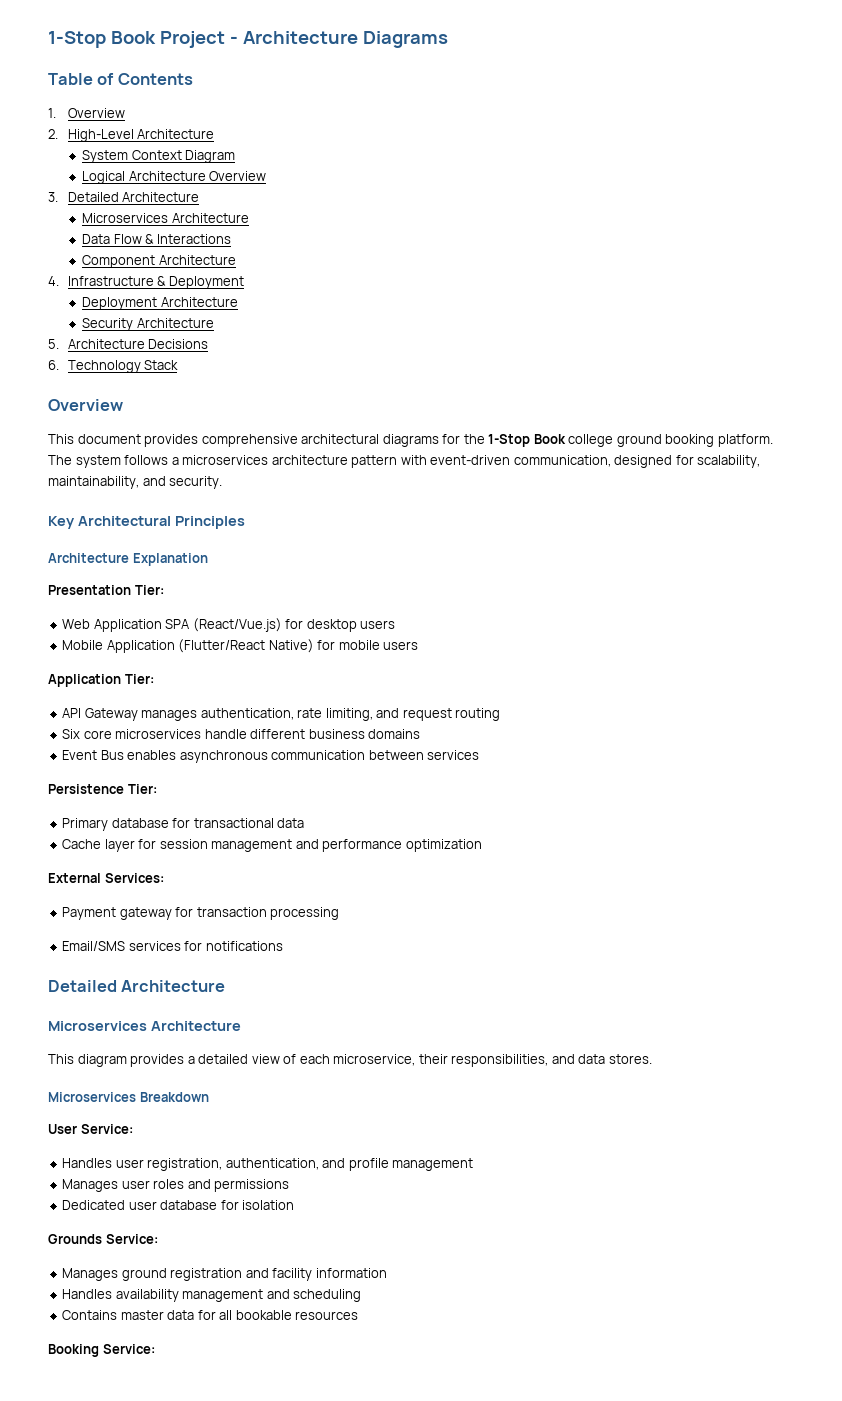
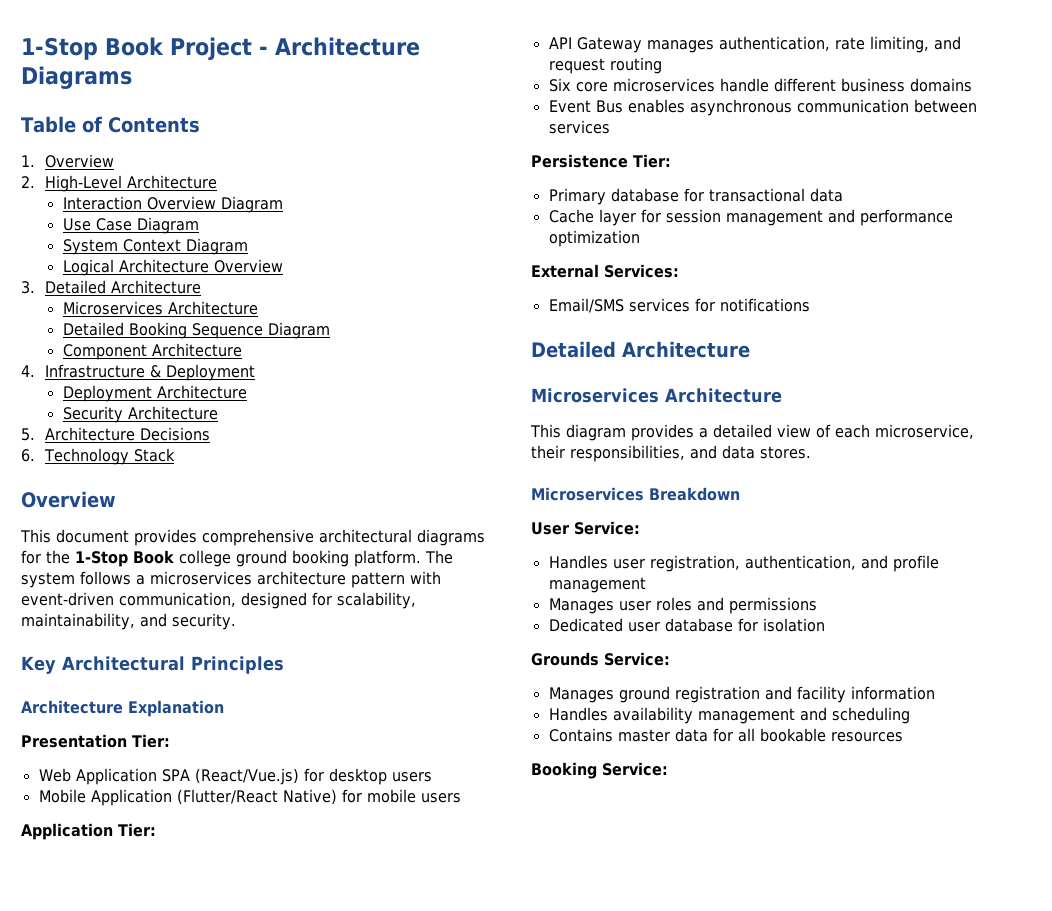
(215, 134) none -> [62,196,283,213] [62,217,199,234] // Interaction Overview Diagram // Use Case Diagram
[82,234,231,244] Data Flow & Interactions -> [62,322,330,339] Detailed Booking Sequence Diagram
[62,907,340,920] // Payment gateway for transaction processing -> (679, 271) none

